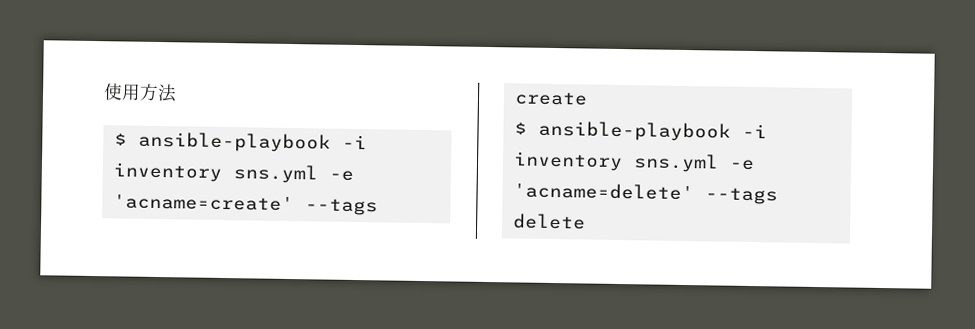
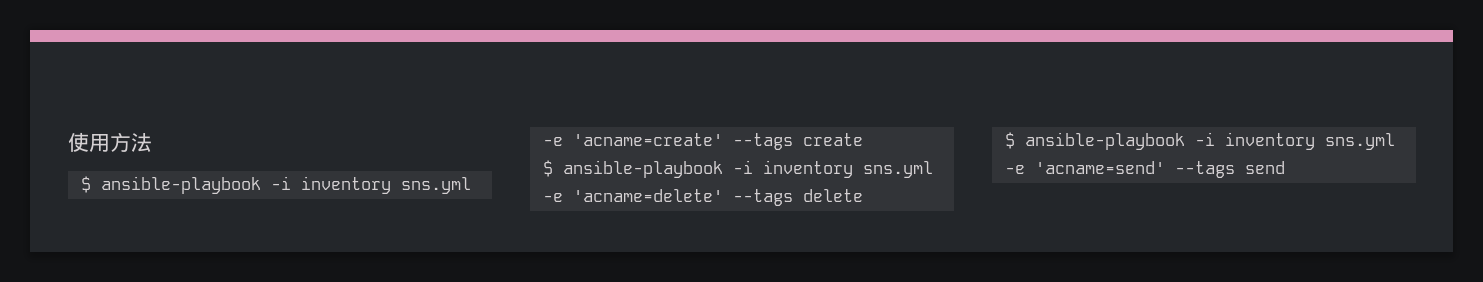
(586, 221) none -> [1004,132,1395,150] [1004,161,1285,178] // $ ansible-playbook -i inventory sns.yml -e 'acname=send' --tags send

